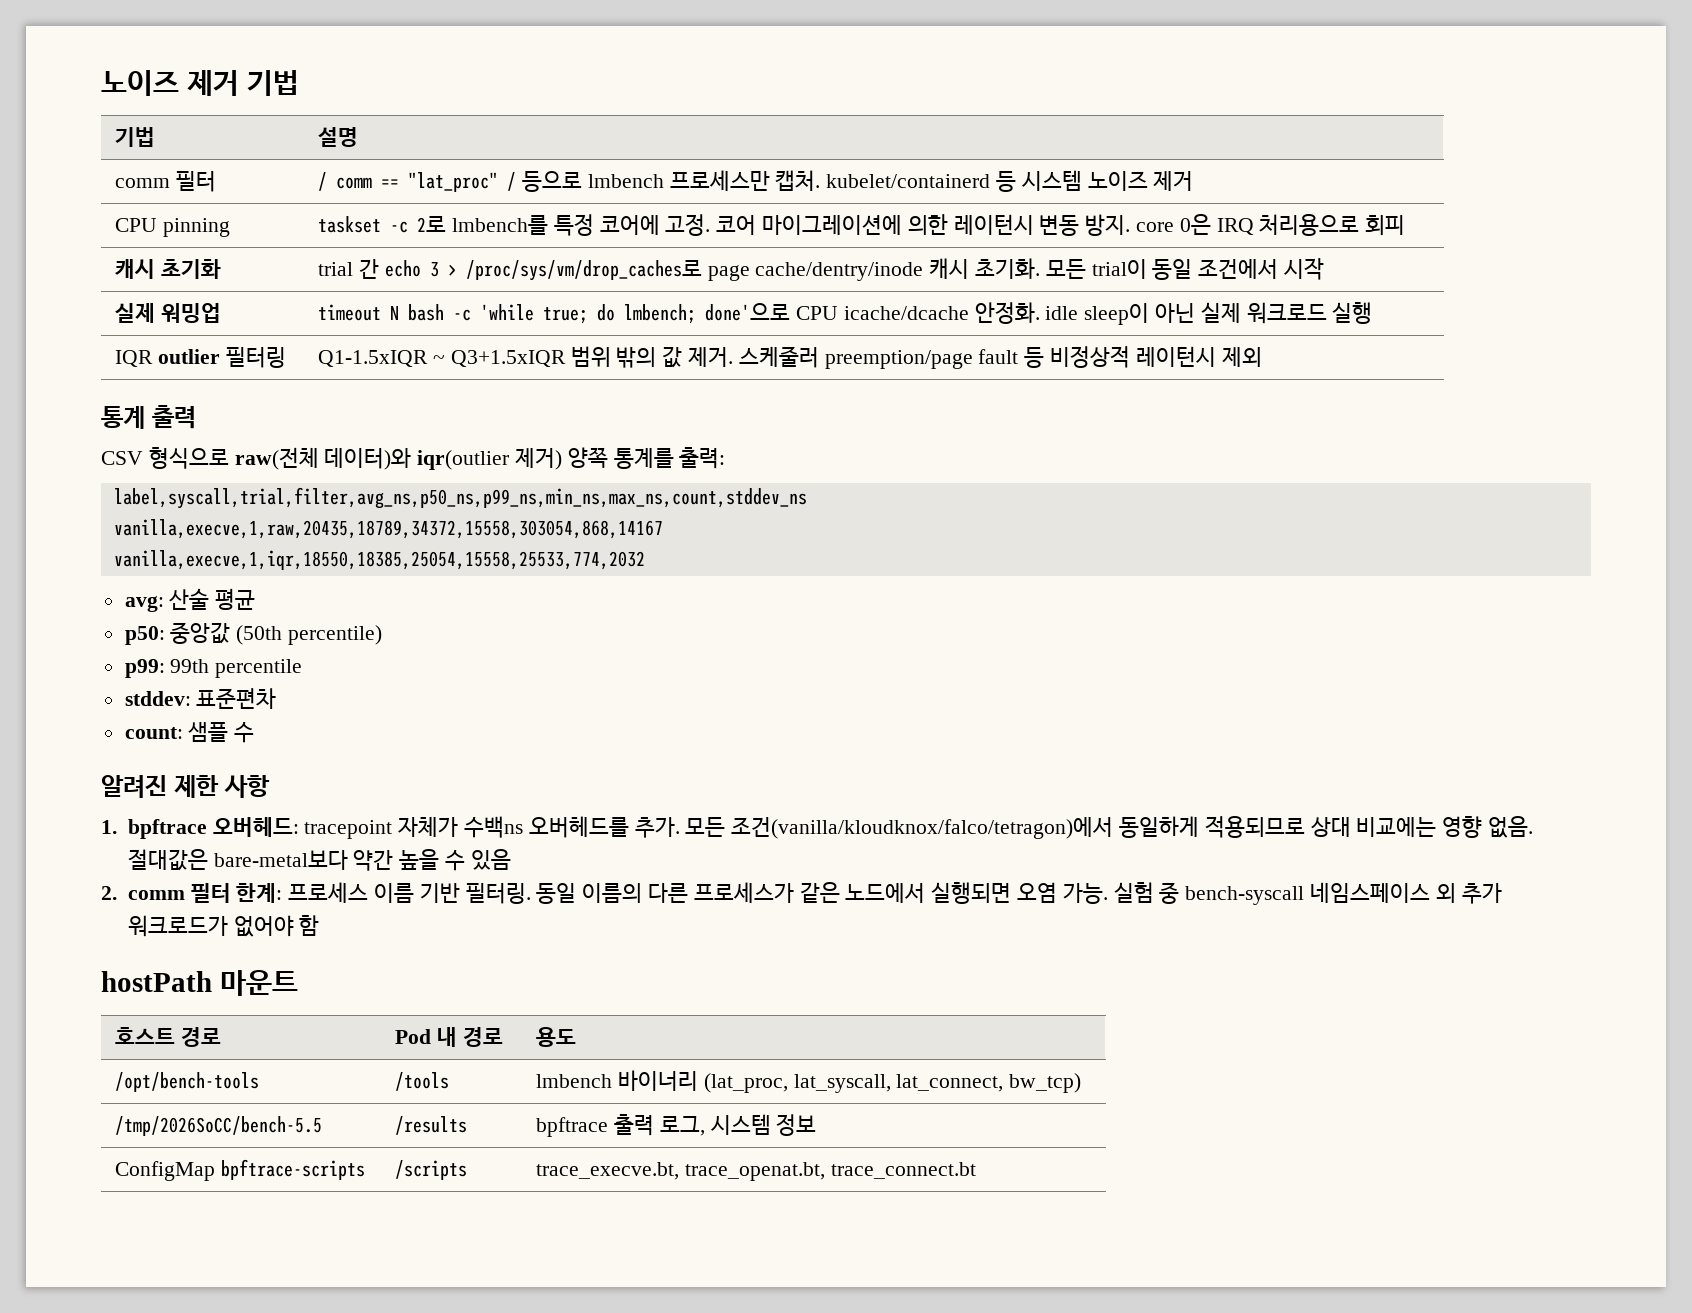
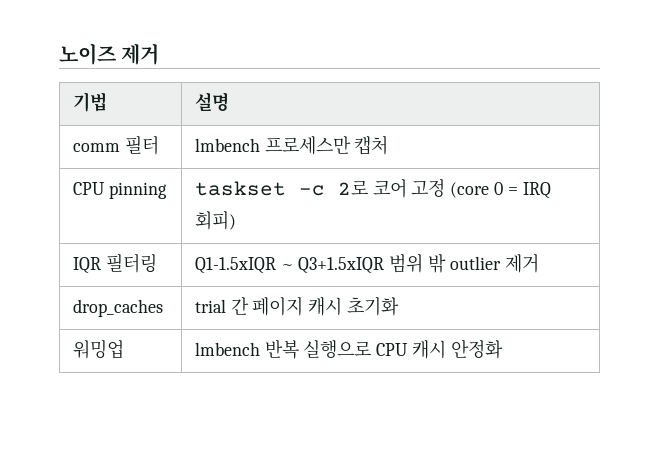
[101,70,299,96] 노이즈 제거 기법 -> [59,43,160,65] 노이즈 제거
[318,170,1194,192] / comm == "lat_proc" / 등으로 lmbench 프로세스만 캡처. kubelet/containerd 등 시스템 노이즈 제거 -> [194,135,389,155] lmbench 프로세스만 캡처
[451,214,1406,236] [115,259,221,279] [318,258,1325,281] [115,303,221,323] [318,302,1373,325] lmbench를 특정 코어에 고정. 코어 마이그레이션에 의한 레이턴시 변동 방지. core 0은 IRQ 처리용으로 회피 // 캐시 초기화 | trial 간 echo 3 > /proc/sys/vm/drop_caches로 page cache/dentry/inode 캐시 초기화. 모든 trial이 동일 조건에서 시작 // 실제 워밍업 | timeout N bash -c 'while true; do lmbench; done'으로 CPU icache/dcache 안정화. idle sleep이 아닌 실제 워크로드 실행 -> [372,179,551,199] [194,210,236,230] 코어 고정 (core 0 = IRQ 회피)
[157,349,220,364] outlier -> (101, 265) none
[616,346,1262,369] [101,405,196,429] [101,447,726,470] [113,487,807,509] [113,519,663,539] [113,550,645,570] [124,588,256,612] [124,622,383,645] [124,659,303,678] [124,688,277,709] [124,722,255,743] [101,775,270,798] [101,816,1534,839] [127,849,511,871] [101,882,1502,905] [127,915,320,937] [101,970,298,996] [115,1027,221,1047] [395,1027,503,1047] [536,1027,577,1047] [115,1072,260,1092] [395,1072,450,1091] [536,1070,1082,1093] [115,1116,323,1136] [395,1116,468,1135] [536,1114,817,1137] [115,1159,365,1181] [395,1160,468,1180] [536,1162,976,1181] 밖의 값 제거. 스케줄러 preemption/page fault 등 비정상적 레이턴시 제외 // 통계 출력 // CSV 형식으로 raw(전체 데이터)와 iqr(outlier 제거) 양쪽 통계를 출력: // label,syscall,trial,filter,avg_ns,p50_ns,p99_ns,min_ns,max_ns,count,stddev_ns // vanilla,execve,1,raw,20435,18789,34372,15558,303054,868,14167 // vanilla,execve,1,iqr,18550,18385,25054,15558,25533,774,2032 // avg: 산술 평균 // p50: 중앙값 (50th percentile) // p99: 99th percentile // stddev: 표준편차 // count: 샘플 수 // 알려진 제한 사항 // 1. bpftrace 오버헤드: tracepoint 자체가 수백ns 오버헤드를 추가. 모든 조건(vanilla/kloudknox/falco/tetragon)에서 동일하게 적용되므로 상대 비교에는 영향 없음. 절대값은 bare-metal보다 약간 높을 수 있음 // 2. comm 필터 한계: 프로세스 이름 기반 필터링. 동일 이름의 다른 프로세스가 같은 노드에서 실행되면 오염 가능. 실험 중 bench-syscall 네임스페이스 외 추가 워크로드가 없어야 함 // hostPath 마운트 // 호스트 경로 | Pod 내 경로 | 용도 // /opt/bench-tools | /tools | lmbench 바이너리 (lat_proc, lat_syscall, lat_connect, bw_tcp) // /tmp/2026SoCC/bench-5.5 | /results | bpftrace 출력 로그, 시스템 정보 // ConfigMap bpftrace-scripts | /scripts | trace_execve.bt, trace_openat.bt, trace_connect.bt -> [428,254,539,273] [72,299,163,317] [194,296,400,316] [72,339,124,359] [194,339,504,359] 밖 outlier 제거 // drop_caches | trial 간 페이지 캐시 초기화 // 워밍업 | lmbench 반복 실행으로 CPU 캐시 안정화

